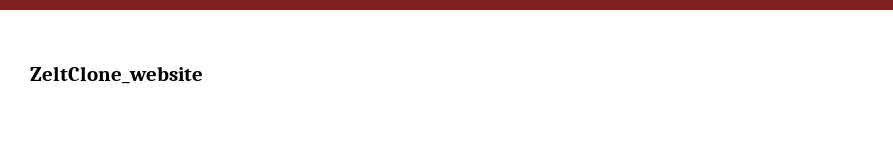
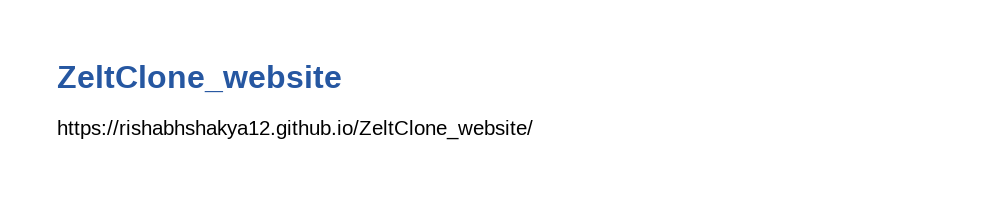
(203, 75) none -> [57,120,533,140] // https://rishabhshakya12.github.io/ZeltClone_website/

